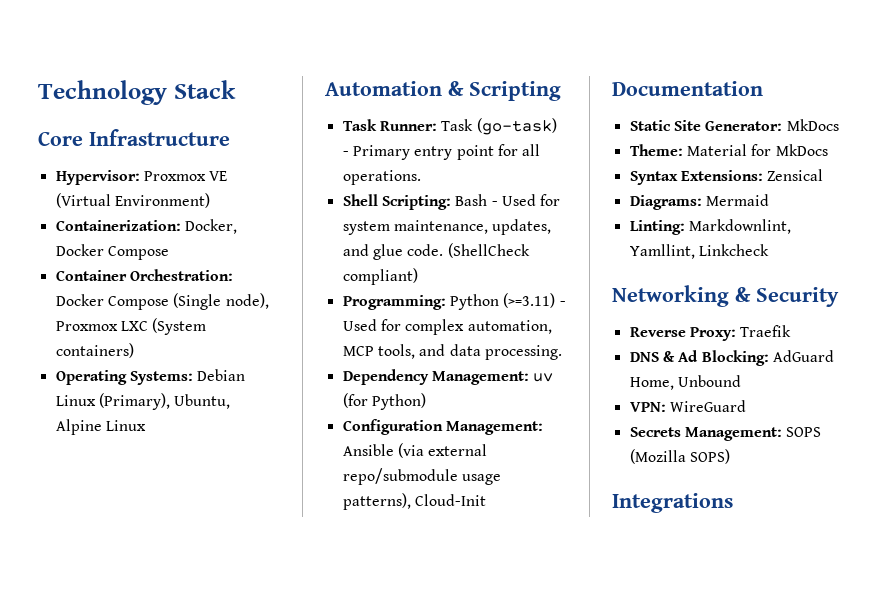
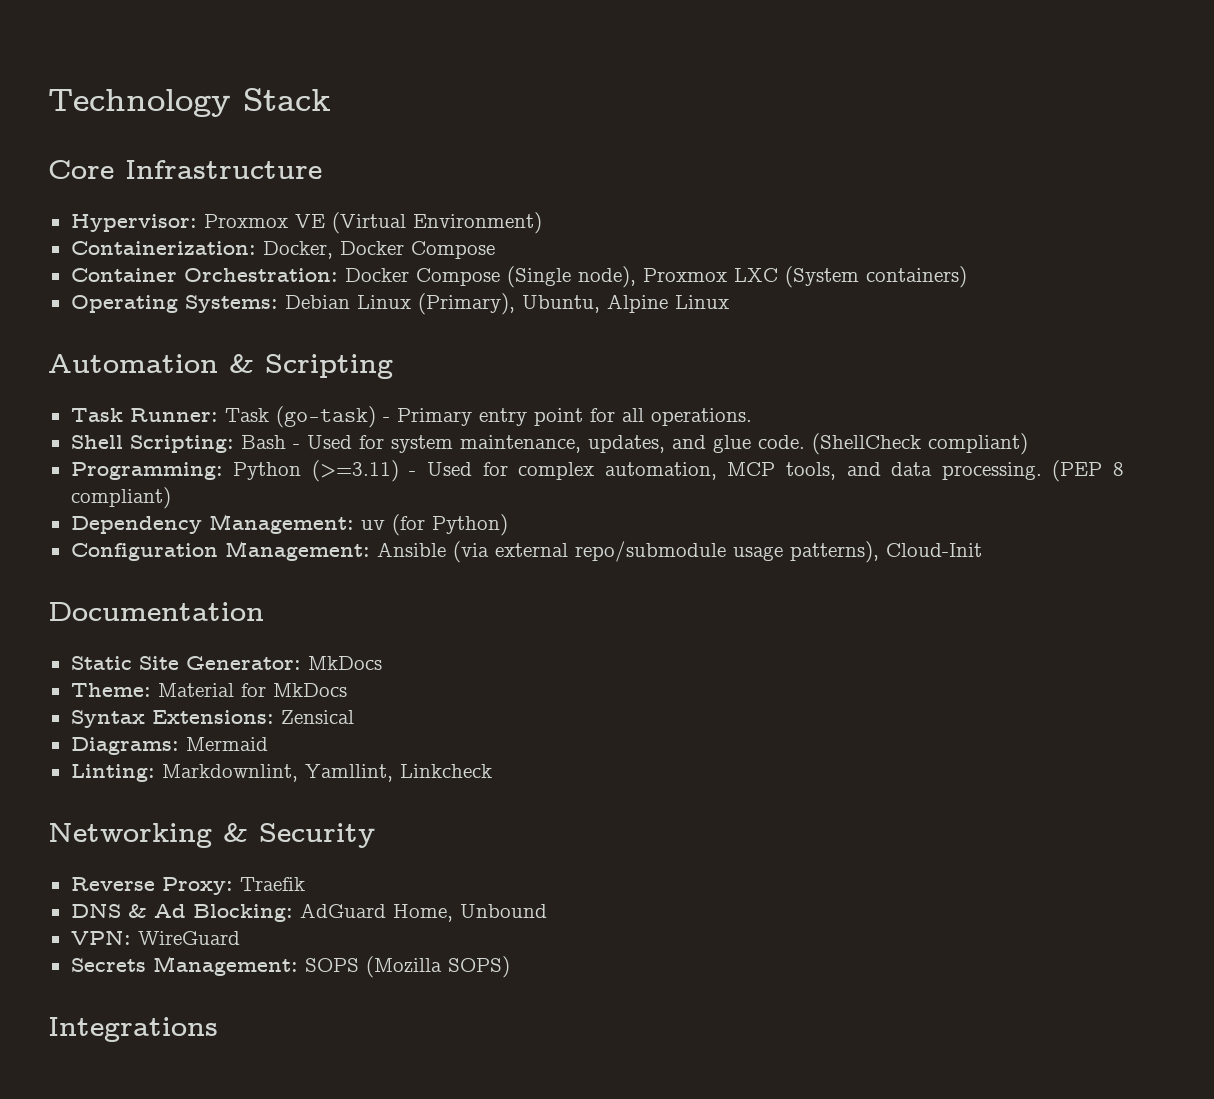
(562, 352) none -> [1052,460,1124,482] [70,487,171,509] (PEP 8 compliant)

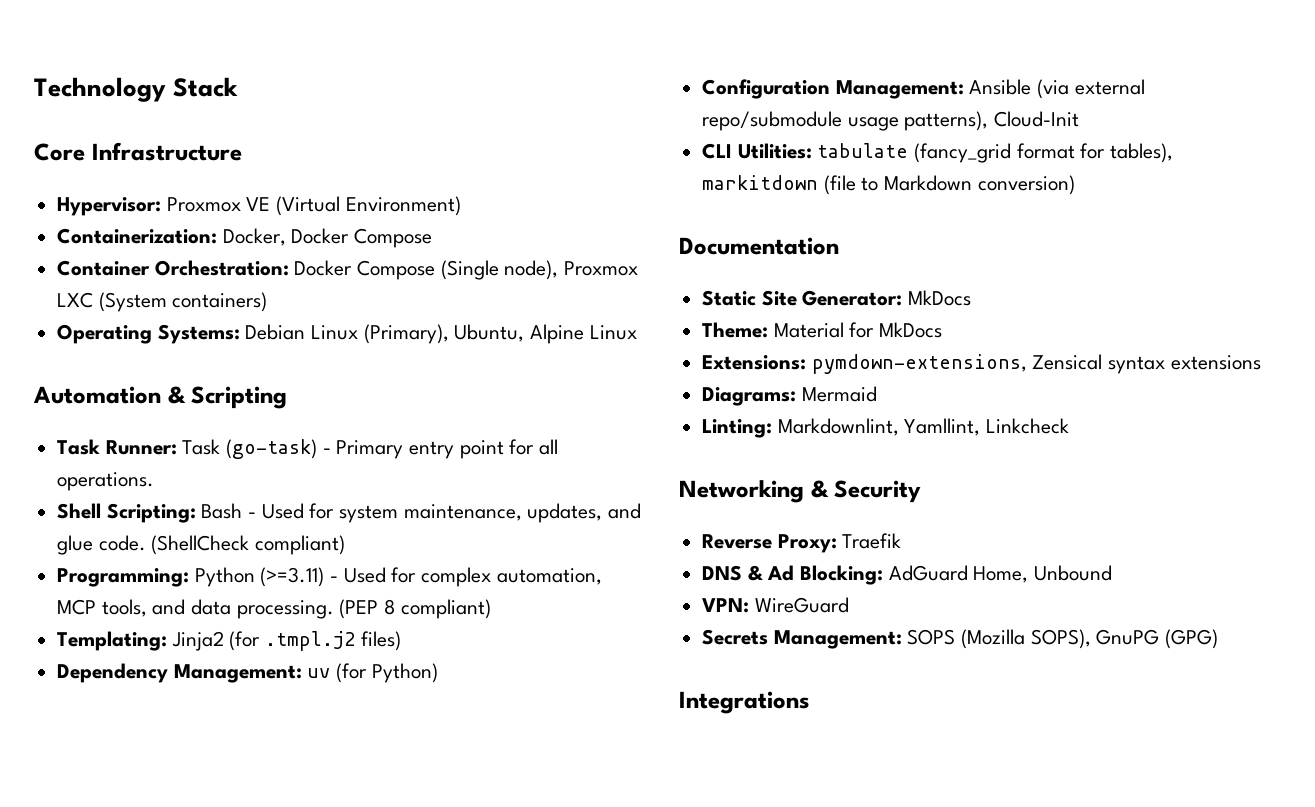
(171, 498) none -> [57,631,401,651] // Templating: Jinja2 (for .tmpl.j2 files)
(982, 550) none -> [702,143,1174,163] [702,175,1075,195] // CLI Utilities: tabulate (fancy_grid format for tables), markitdown (file to Markdown conversion)
[70,710,274,728] Syntax Extensions: -> [702,354,1027,374] Extensions: pymdown-extensions,
(354, 717) none -> [1108,355,1261,374] syntax extensions
[447,956,510,978] SOPS) -> [1030,629,1219,649] SOPS), GnuPG (GPG)

